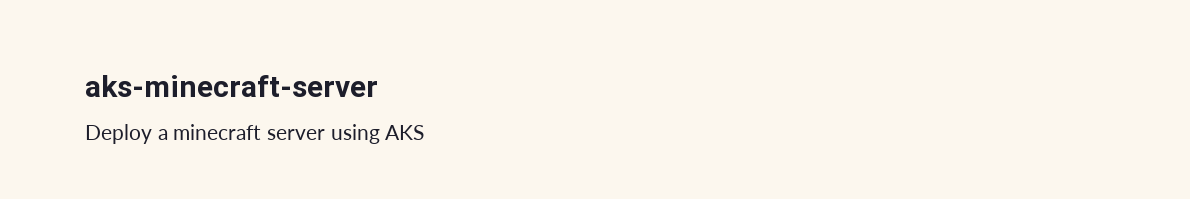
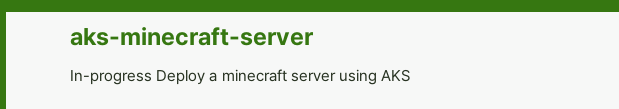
(378, 86) none -> [70,70,152,85] In-progress

